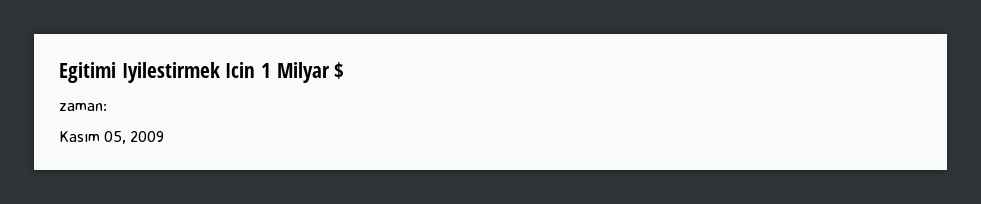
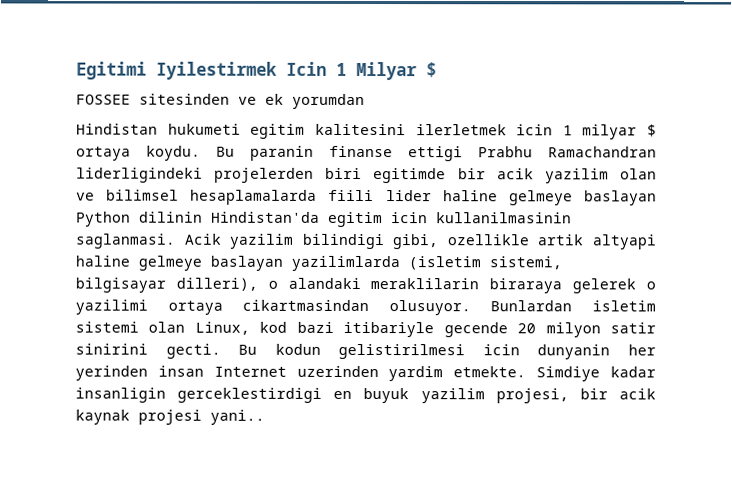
[59,103,107,111] [59,131,165,144] zaman: // Kasım 05, 2009 -> [76,93,365,109] [76,123,657,140] [76,145,657,162] [76,167,657,184] [76,189,658,206] [76,211,572,228] [75,233,657,250] [75,255,562,272] [75,277,656,294] [75,299,656,316] [75,321,657,338] [75,343,656,360] [75,365,656,382] [75,387,656,404] [75,409,265,425] FOSSEE sitesinden ve ek yorumdan // Hindistan hukumeti egitim kalitesini ilerletmek icin 1 milyar $ ortaya koydu. Bu paranin finanse ettigi Prabhu Ramachandran liderligindeki projelerden biri egitimde bir acik yazilim olan ve bilimsel hesaplamalarda fiili lider haline gelmeye baslayan Python dilinin Hindistan'da egitim icin kullanilmasinin saglanmasi. Acik yazilim bilindigi gibi, ozellikle artik altyapi haline gelmeye baslayan yazilimlarda (isletim sistemi, bilgisayar dilleri), o alandaki meraklilarin biraraya gelerek o yazilimi ortaya cikartmasindan olusuyor. Bunlardan isletim sistemi olan Linux, kod bazi itibariyle gecende 20 milyon satir sinirini gecti. Bu kodun gelistirilmesi icin dunyanin her yerinden insan Internet uzerinden yardim etmekte. Simdiye kadar insanligin gerceklestirdigi en buyuk yazilim projesi, bir acik kaynak projesi yani..

